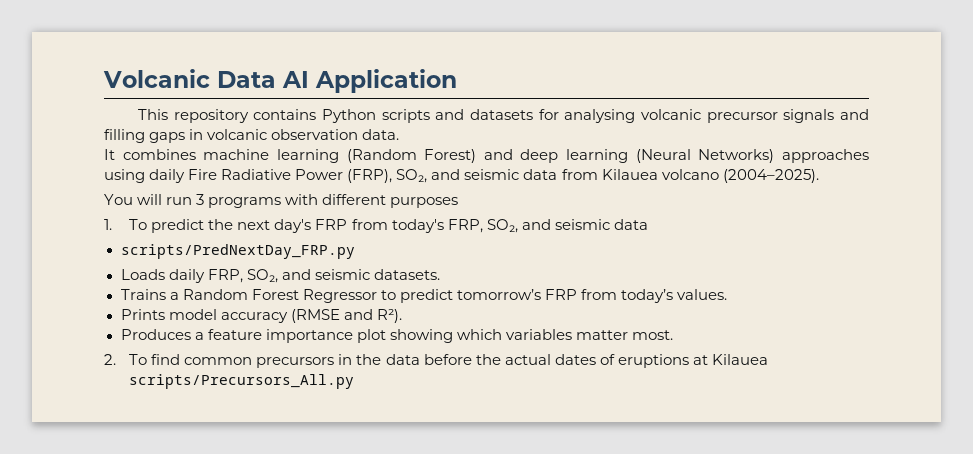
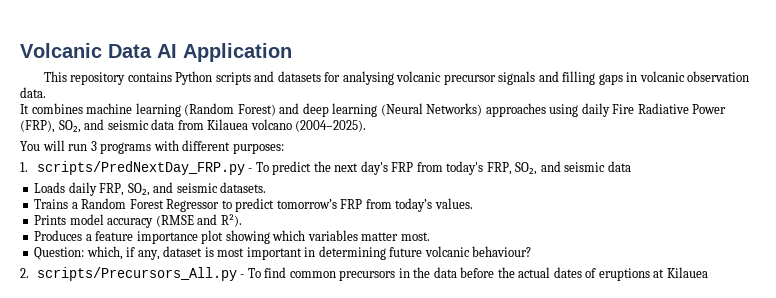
[390,197,459,208] purposes -> [232,143,284,154] purposes:
(112, 224) none -> [36,161,253,175] scripts/PredNextDay_FRP.py -
[120,244,355,259] // scripts/PredNextDay_FRP.py -> (631, 166) none
(673, 335) none -> [34,246,532,260] // Question: which, if any, dataset is most important in determining future volcanic behaviour?
(116, 359) none -> [36,267,245,281] scripts/Precursors_All.py -
[129,374,355,389] scripts/Precursors_All.py -> (708, 272) none

